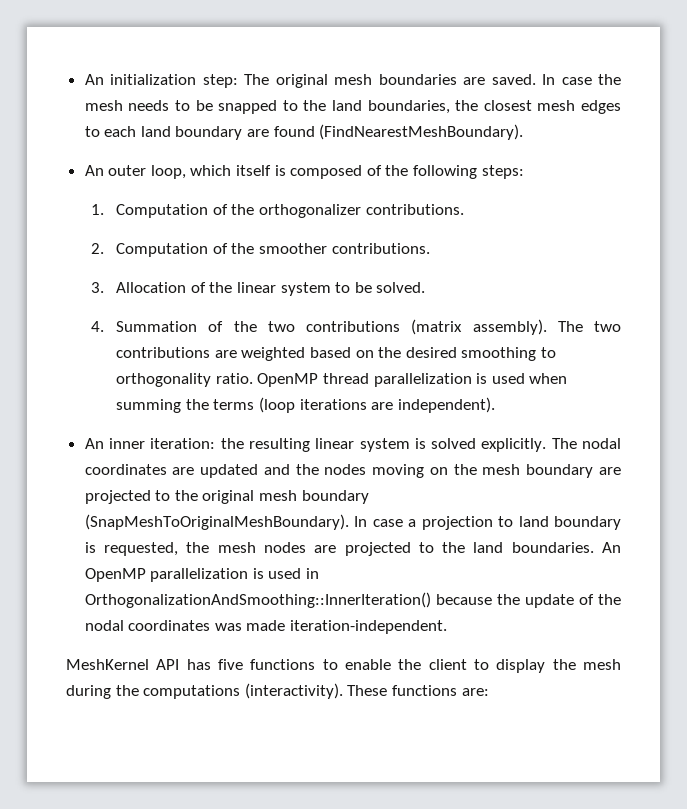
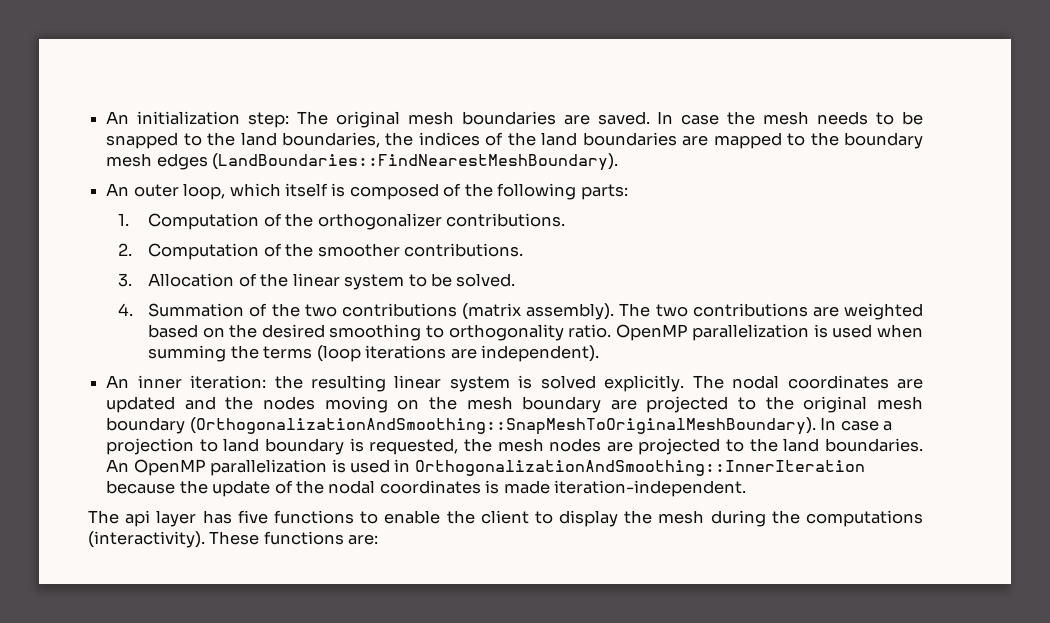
[483,100,621,114] [84,124,524,140] closest mesh edges to each land boundary are found (FindNearestMeshBoundary). -> [418,132,924,149] [106,153,619,171] indices of the land boundaries are mapped to the boundary mesh edges (LandBoundaries::FindNearestMeshBoundary).
[481,165,524,179] steps: -> [580,184,628,200] parts:
[322,373,369,384] thread -> (688, 332) none
[84,514,349,530] (SnapMeshToOriginalMeshBoundary). -> [189,417,816,435] (OrthogonalizationAndSmoothing::SnapMeshToOriginalMeshBoundary).
[84,592,431,608] OrthogonalizationAndSmoothing::InnerIteration() -> [414,460,865,476] OrthogonalizationAndSmoothing::InnerIteration
[214,623,242,631] was -> [485,480,500,494] is
[66,659,180,670] MeshKernel API -> [88,510,197,527] The api layer

